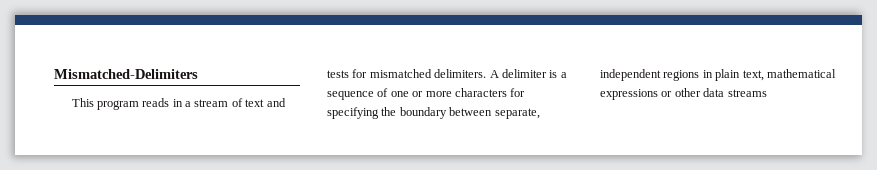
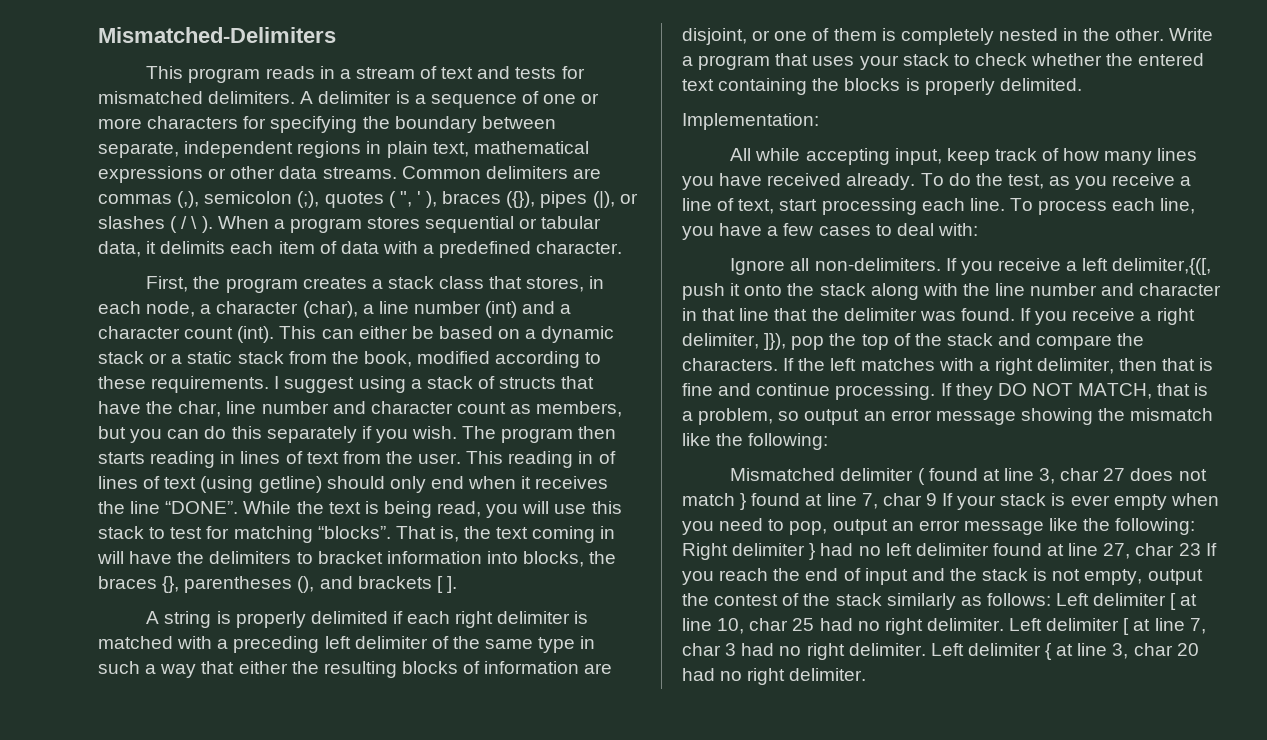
[727,89,767,97] streams -> [322,166,601,179] [98,191,638,208] [98,216,602,233] [98,241,623,258] [146,276,605,293] [98,301,572,318] [98,326,615,343] [98,351,602,368] [98,376,595,393] [98,401,623,417] [98,426,617,443] [98,451,616,468] [98,476,609,493] [98,501,622,518] [98,526,616,543] [97,551,617,567] [98,576,457,593] [146,611,589,628] [98,636,596,653] [98,661,613,678] [682,28,1214,45] [682,53,1205,70] [682,78,1082,95] [682,113,819,130] [730,148,1198,165] [682,173,1192,190] [682,198,1196,215] [682,223,978,240] [730,258,1212,275] [682,283,1222,300] [682,308,1195,325] [682,333,1145,350] [682,358,1214,375] [682,383,1209,400] [682,408,1214,425] [682,433,829,450] [730,468,1207,485] [682,493,1219,510] [682,518,1196,535] [682,543,1217,560] [682,568,1203,585] [682,593,1198,610] [682,618,1206,635] [682,643,1199,660] [682,668,867,685] streams. Common delimiters are commas (,), semicolon (;), quotes ( ", ' ), braces ({}), pipes (|), or slashes ( / \ ). When a program stores sequential or tabular data, it delimits each item of data with a predefined character. // First, the program creates a stack class that stores, in each node, a character (char), a line number (int) and a character count (int). This can either be based on a dynamic stack or a static stack from the book, modified according to these requirements. I suggest using a stack of structs that have the char, line number and character count as members, but you can do this separately if you wish. The program then starts reading in lines of text from the user. This reading in of lines of text (using getline) should only end when it receives the line “DONE”. While the text is being read, you will use this stack to test for matching “blocks”. That is, the text coming in will have the delimiters to bracket information into blocks, the braces {}, parentheses (), and brackets [ ]. // A string is properly delimited if each right delimiter is matched with a preceding left delimiter of the same type in such a way that either the resulting blocks of information are disjoint, or one of them is completely nested in the other. Write a program that uses your stack to check whether the entered text containing the blocks is properly delimited. // Implementation: // All while accepting input, keep track of how many lines you have received already. To do the test, as you receive a line of text, start processing each line. To process each line, you have a few cases to deal with: // Ignore all non-delimiters. If you receive a left delimiter,{([, push it onto the stack along with the line number and character in that line that the delimiter was found. If you receive a right delimiter, ]}), pop the top of the stack and compare the characters. If the left matches with a right delimiter, then that is fine and continue processing. If they DO NOT MATCH, that is a problem, so output an error message showing the mismatch like the following: // Mismatched delimiter ( found at line 3, char 27 does not match } found at line 7, char 9 If your stack is ever empty when you need to pop, output an error message like the following: Right delimiter } had no left delimiter found at line 27, char 23 If you reach the end of input and the stack is not empty, output the contest of the stack similarly as follows: Left delimiter [ at line 10, char 25 had no right delimiter. Left delimiter [ at line 7, char 3 had no right delimiter. Left delimiter { at line 3, char 20 had no right delimiter.

